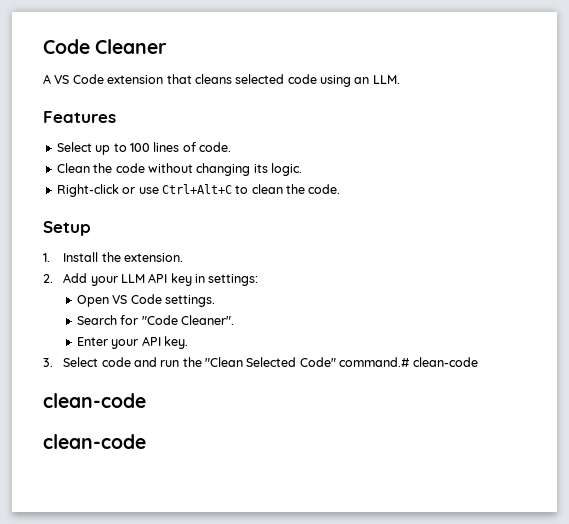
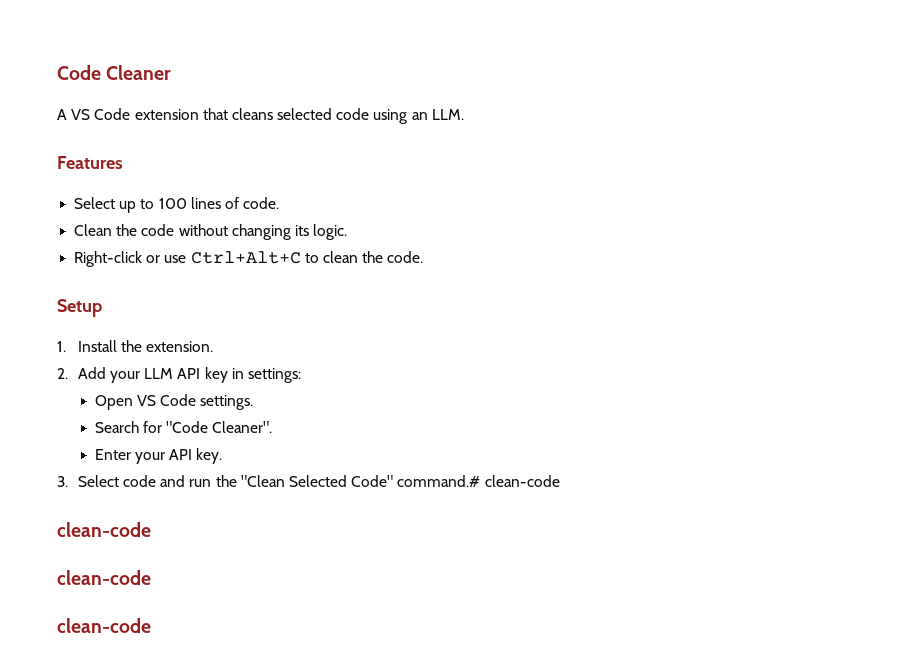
(146, 441) none -> [57,618,151,633] // clean-code

